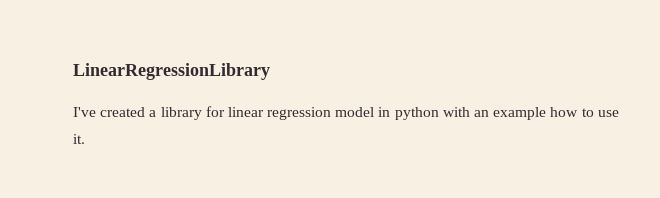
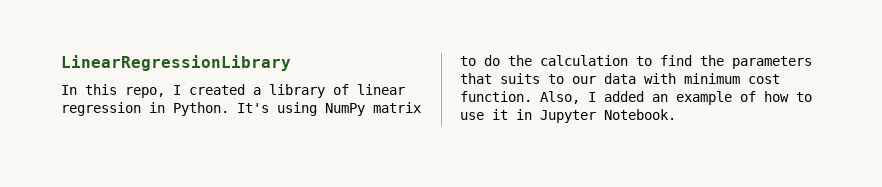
[73,107,96,117] I've -> [61,84,181,98] In this repo, I
[205,106,225,117] for -> [333,84,349,95] of
[335,107,470,120] model in python with -> [149,102,421,116] [460,55,812,69] [460,73,780,84] [460,91,644,104] in Python. It's using NumPy matrix to do the calculation to find the parameters that suits to our data with minimum cost function. Also, I added
(547, 113) none -> [740,91,756,102] of
[73,134,85,144] it. -> [492,109,676,123] it in Jupyter Notebook.

